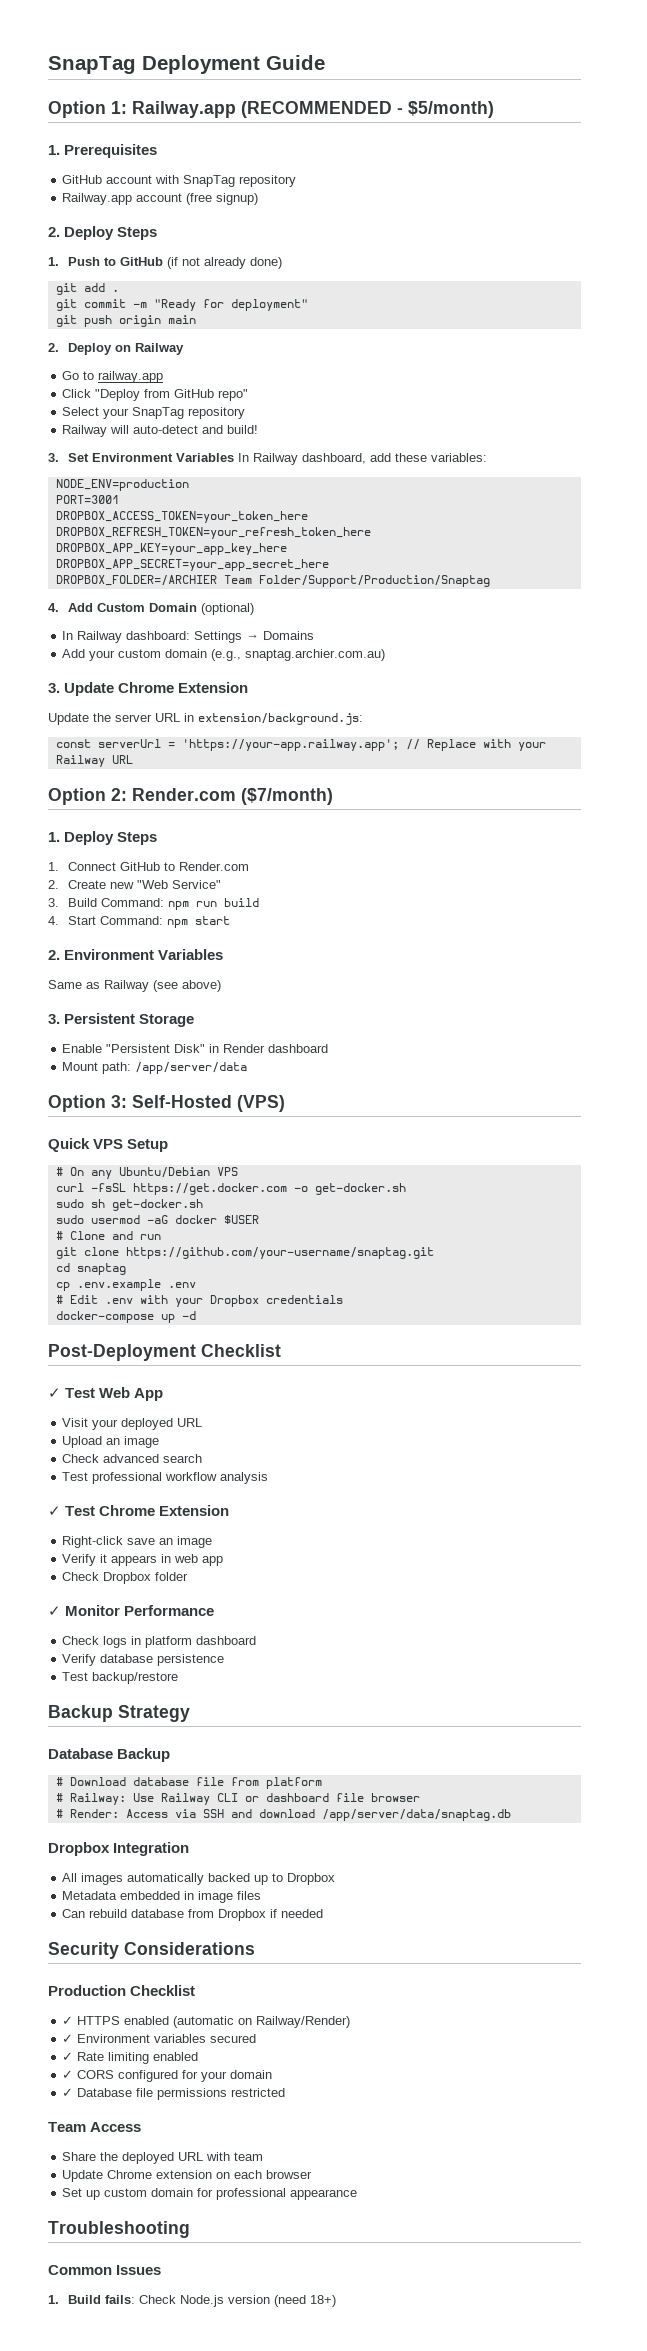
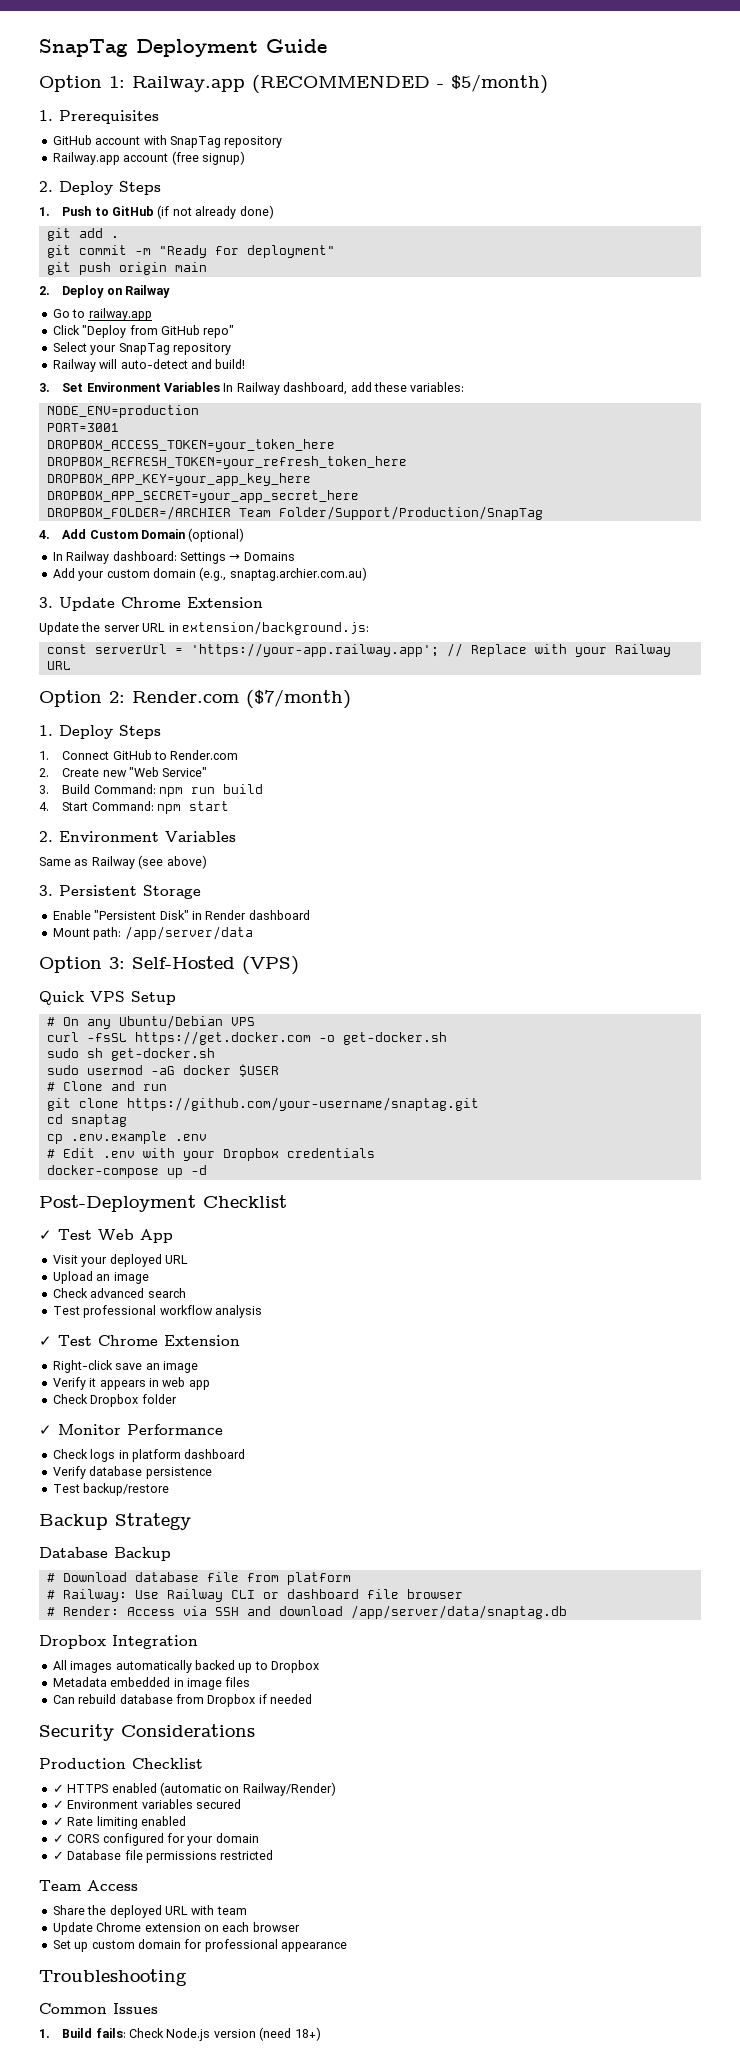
[258,575,490,587] Folder/Support/Production/Snaptag -> [278,506,543,520] Folder/Support/Production/SnapTag

